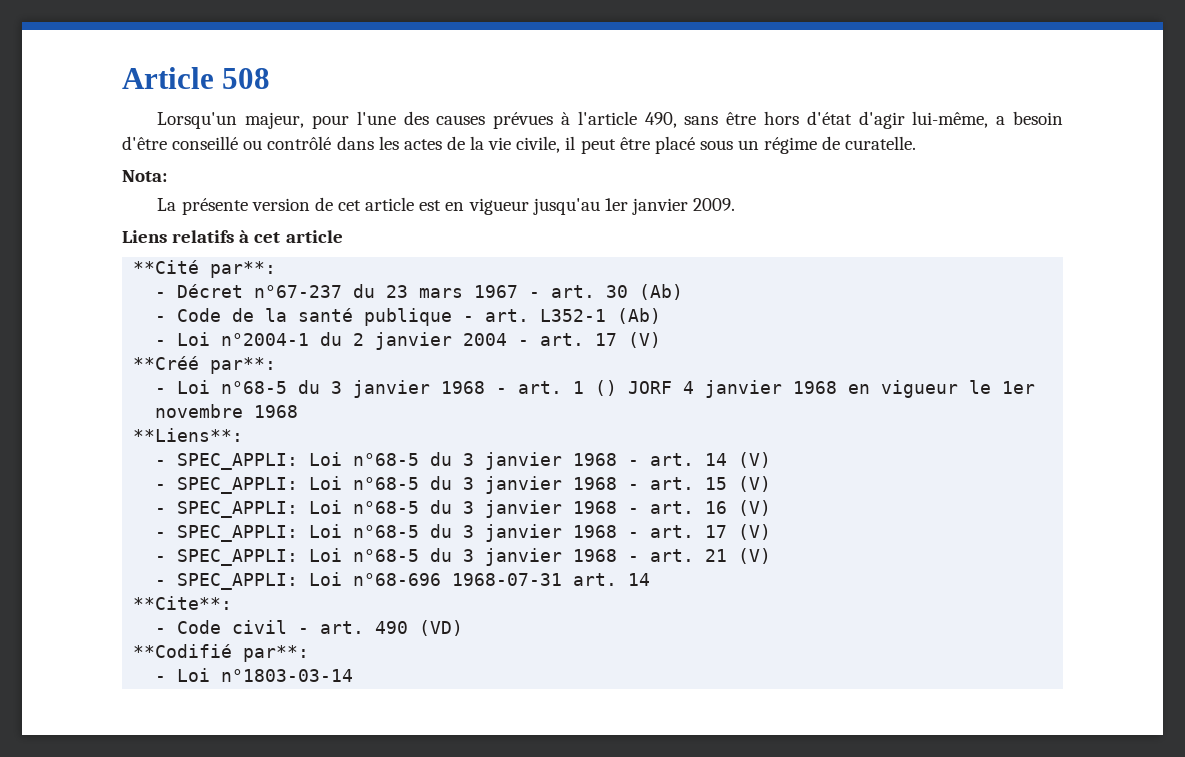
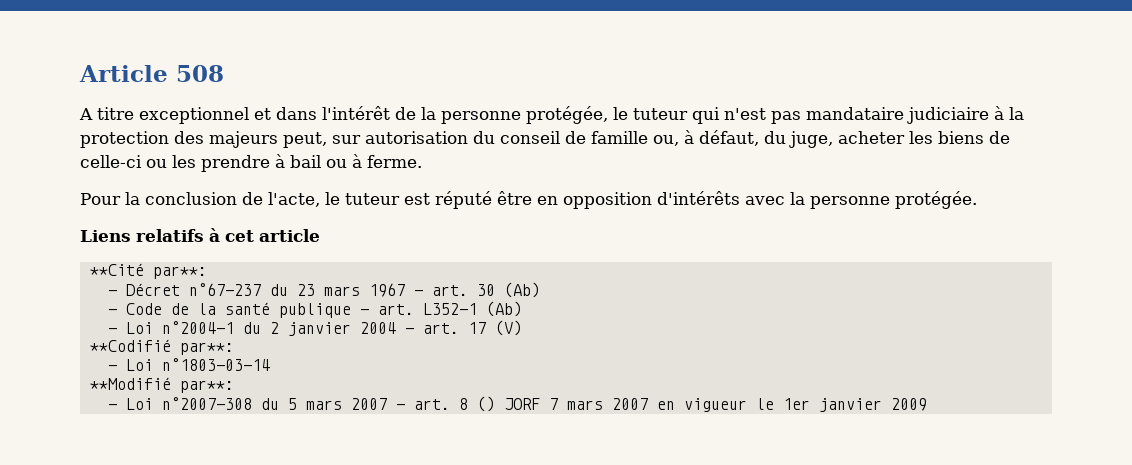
[157,111,1063,129] [122,136,917,154] [122,170,167,182] [157,197,736,215] Lorsqu'un majeur, pour l'une des causes prévues à l'article 490, sans être hors d'état d'agir lui-même, a besoin d'être conseillé ou contrôlé dans les actes de la vie civile, il peut être placé sous un régime de curatelle. // Nota: // La présente version de cet article est en vigueur jusqu'au 1er janvier 2009. -> [79,106,1024,124] [80,130,1010,148] [80,154,422,172] [80,191,977,209] A titre exceptionnel et dans l'intérêt de la personne protégée, le tuteur qui n'est pas mandataire judiciaire à la protection des majeurs peut, sur autorisation du conseil de famille ou, à défaut, du juge, acheter les biens de celle-ci ou les prendre à bail ou à ferme. // Pour la conclusion de l'acte, le tuteur est réputé être en opposition d'intérêts avec la personne protégée.
[133,356,277,374] [155,380,1036,398] [155,404,299,418] [133,428,244,442] [155,452,772,470] [155,476,772,494] [155,500,772,518] [155,524,772,542] [155,548,772,566] [155,572,651,590] [133,596,233,610] [155,620,464,636] // **Créé par**: // - Loi n°68-5 du 3 janvier 1968 - art. 1 () JORF 4 janvier 1968 en vigueur le 1er novembre 1968 // **Liens**: // - SPEC_APPLI: Loi n°68-5 du 3 janvier 1968 - art. 14 (V) // - SPEC_APPLI: Loi n°68-5 du 3 janvier 1968 - art. 15 (V) // - SPEC_APPLI: Loi n°68-5 du 3 janvier 1968 - art. 16 (V) // - SPEC_APPLI: Loi n°68-5 du 3 janvier 1968 - art. 17 (V) // - SPEC_APPLI: Loi n°68-5 du 3 janvier 1968 - art. 21 (V) // - SPEC_APPLI: Loi n°68-696 1968-07-31 art. 14 // **Cite**: // - Code civil - art. 490 (VD) -> (522, 328) none
(354, 675) none -> [89,377,234,393] [107,396,927,412] // **Modifié par**: // - Loi n°2007-308 du 5 mars 2007 - art. 8 () JORF 7 mars 2007 en vigueur le 1er janvier 2009

